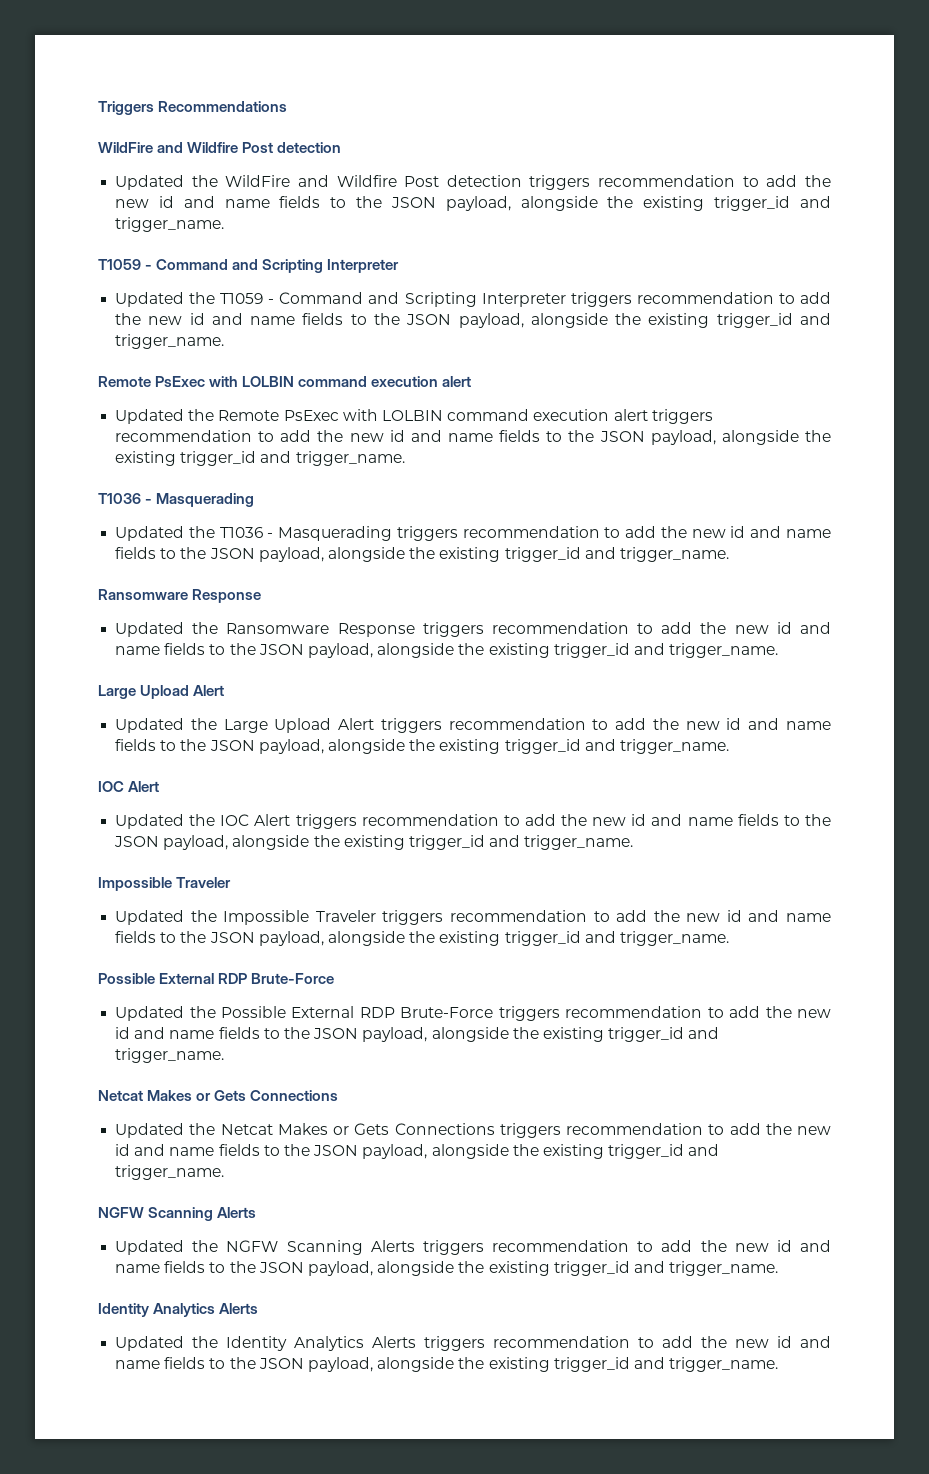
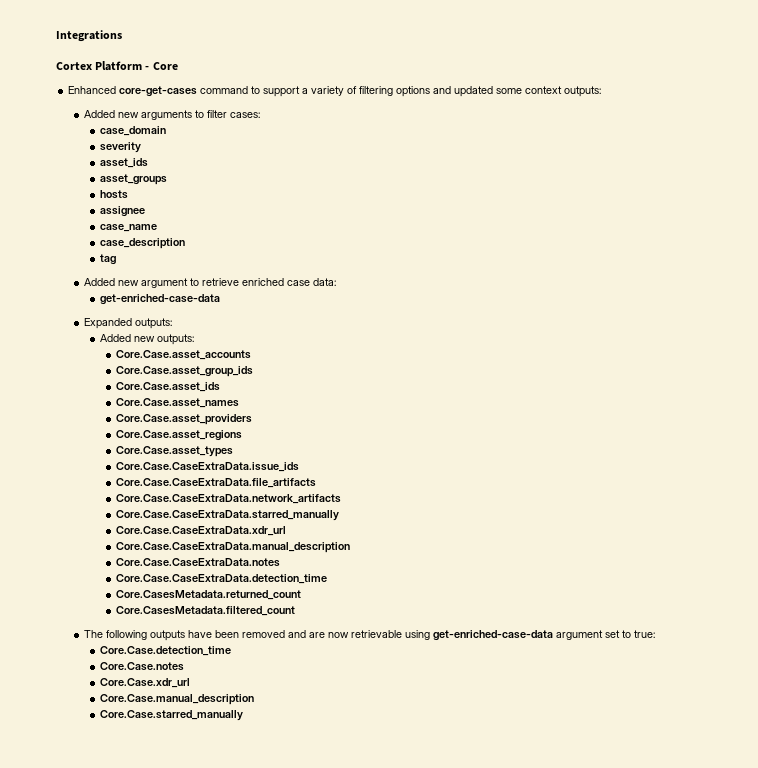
[98,101,288,115] [98,142,342,153] [115,175,831,190] [115,196,832,211] [115,217,225,232] [98,259,400,273] [115,292,832,307] [115,313,831,328] [115,334,225,349] [98,376,472,387] [115,409,713,424] [115,430,832,445] [115,451,405,466] [98,493,255,507] [115,526,831,541] [115,547,729,562] [98,589,262,603] [115,622,831,637] [115,643,779,658] [98,685,225,699] [115,718,832,733] [115,739,729,754] [98,781,160,792] [115,814,831,829] [114,835,634,850] [98,877,232,891] [115,910,831,925] [115,931,729,946] [98,973,335,984] [115,1006,832,1021] [115,1027,720,1042] [115,1048,225,1063] [98,1090,339,1101] [115,1123,831,1138] [115,1144,720,1159] [115,1165,225,1180] [98,1207,257,1221] [115,1240,832,1255] [115,1261,779,1276] [98,1303,259,1317] [115,1336,831,1351] [115,1357,779,1372] Triggers Recommendations // WildFire and Wildfire Post detection // Updated the WildFire and Wildfire Post detection triggers recommendation to add the new id and name fields to the JSON payload, alongside the existing trigger_id and trigger_name. // T1059 - Command and Scripting Interpreter // Updated the T1059 - Command and Scripting Interpreter triggers recommendation to add the new id and name fields to the JSON payload, alongside the existing trigger_id and trigger_name. // Remote PsExec with LOLBIN command execution alert // Updated the Remote PsExec with LOLBIN command execution alert triggers recommendation to add the new id and name fields to the JSON payload, alongside the existing trigger_id and trigger_name. // T1036 - Masquerading // Updated the T1036 - Masquerading triggers recommendation to add the new id and name fields to the JSON payload, alongside the existing trigger_id and trigger_name. // Ransomware Response // Updated the Ransomware Response triggers recommendation to add the new id and name fields to the JSON payload, alongside the existing trigger_id and trigger_name. // Large Upload Alert // Updated the Large Upload Alert triggers recommendation to add the new id and name fields to the JSON payload, alongside the existing trigger_id and trigger_name. // IOC Alert // Updated the IOC Alert triggers recommendation to add the new id and name fields to the JSON payload, alongside the existing trigger_id and trigger_name. // Impossible Traveler // Updated the Impossible Traveler triggers recommendation to add the new id and name fields to the JSON payload, alongside the existing trigger_id and trigger_name. // Possible External RDP Brute-Force // Updated the Possible External RDP Brute-Force triggers recommendation to add the new id and name fields to the JSON payload, alongside the existing trigger_id and trigger_name. // Netcat Makes or Gets Connections // Updated the Netcat Makes or Gets Connections triggers recommendation to add the new id and name fields to the JSON payload, alongside the existing trigger_id and trigger_name. // NGFW Scanning Alerts // Updated the NGFW Scanning Alerts triggers recommendation to add the new id and name fields to the JSON payload, alongside the existing trigger_id and trigger_name. // Identity Analytics Alerts // Updated the Identity Analytics Alerts triggers recommendation to add the new id and name fields to the JSON payload, alongside the existing trigger_id and trigger_name. -> [56,30,122,42] [56,61,178,71] [68,86,602,97] [84,110,261,120] [99,126,166,136] [99,142,141,153] [99,158,148,168] [99,174,167,185] [99,190,128,199] [99,206,145,217] [99,224,157,232] [99,238,185,249] [99,254,116,265] [84,278,337,288] [99,294,220,305] [84,318,173,329] [99,334,194,345] [115,350,251,360] [115,366,253,377] [115,382,220,392] [115,398,239,408] [115,414,252,425] [115,430,242,441] [115,446,233,457] [115,462,299,472] [115,478,316,488] [115,494,341,504] [115,510,339,521] [115,526,286,536] [115,542,350,553] [115,558,280,567] [115,574,327,584] [115,590,301,600] [115,606,295,616] [84,630,656,641] [99,646,231,656] [99,662,184,671] [99,678,190,688] [99,694,254,705] [99,710,243,721] Integrations // Cortex Platform - Core // Enhanced core-get-cases command to support a variety of filtering options and updated some context outputs: // Added new arguments to filter cases: // case_domain // severity // asset_ids // asset_groups // hosts // assignee // case_name // case_description // tag // Added new argument to retrieve enriched case data: // get-enriched-case-data // Expanded outputs: // Added new outputs: // Core.Case.asset_accounts // Core.Case.asset_group_ids // Core.Case.asset_ids // Core.Case.asset_names // Core.Case.asset_providers // Core.Case.asset_regions // Core.Case.asset_types // Core.Case.CaseExtraData.issue_ids // Core.Case.CaseExtraData.file_artifacts // Core.Case.CaseExtraData.network_artifacts // Core.Case.CaseExtraData.starred_manually // Core.Case.CaseExtraData.xdr_url // Core.Case.CaseExtraData.manual_description // Core.Case.CaseExtraData.notes // Core.Case.CaseExtraData.detection_time // Core.CasesMetadata.returned_count // Core.CasesMetadata.filtered_count // The following outputs have been removed and are now retrievable using get-enriched-case-data argument set to true: // Core.Case.detection_time // Core.Case.notes // Core.Case.xdr_url // Core.Case.manual_description // Core.Case.starred_manually

